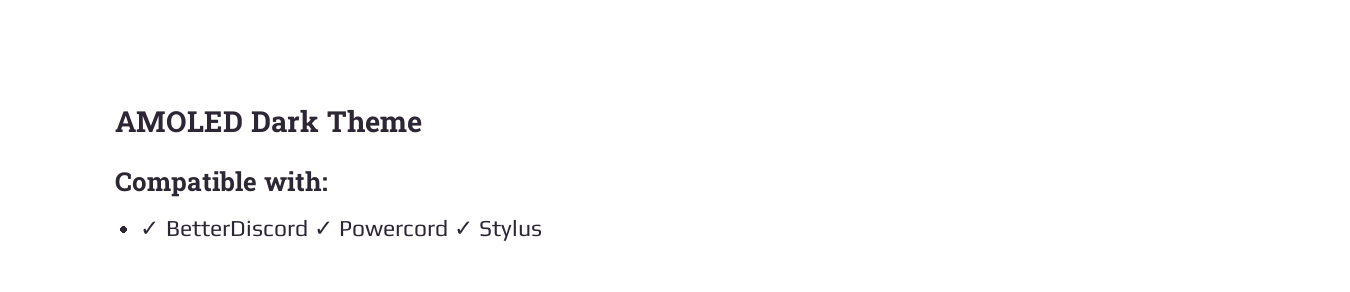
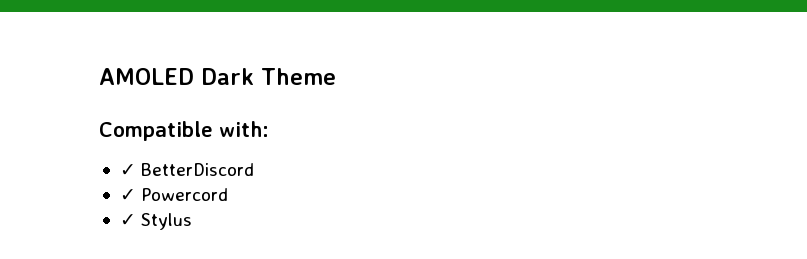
(308, 228) none -> (255, 169) //
(448, 228) none -> (229, 194) //

